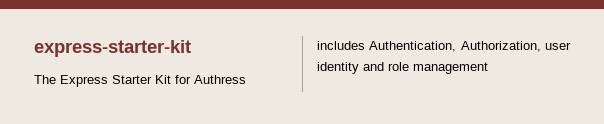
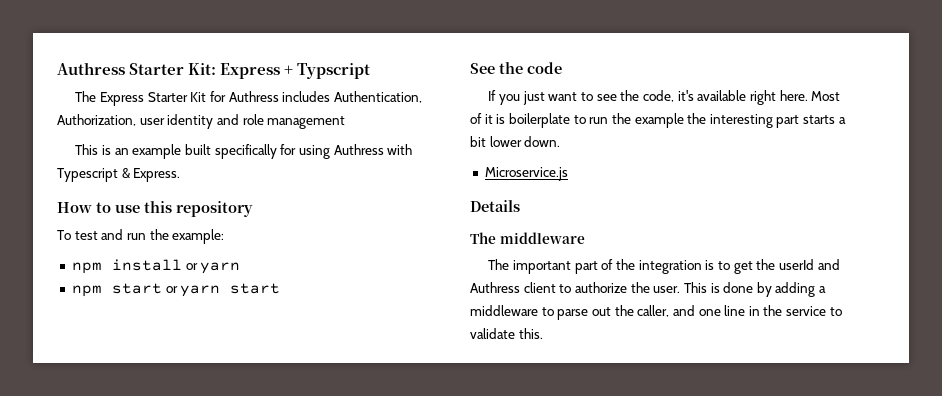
[34,40,191,57] express-starter-kit -> [57,62,371,79] Authress Starter Kit: Express + Typscript
(488, 68) none -> [75,144,413,159] [57,168,181,182] [57,201,253,217] [57,229,225,244] [71,259,241,274] [71,283,281,297] [470,62,562,74] [488,90,841,105] [470,113,846,128] [470,136,561,147] [484,167,568,181] [470,200,520,212] [470,232,585,244] [488,259,840,274] [470,282,827,297] [470,305,842,320] [470,328,543,339] // This is an example built specifically for using Authress with Typescript & Express. // How to use this repository // To test and run the example: // npm install or yarn // npm start or yarn start // See the code // If you just want to see the code, it's available right here. Most of it is boilerplate to run the example the interesting part starts a bit lower down. // Microservice.js // Details // The middleware // The important part of the integration is to get the userId and Authress client to authorize the user. This is done by adding a middleware to parse out the caller, and one line in the service to validate this.

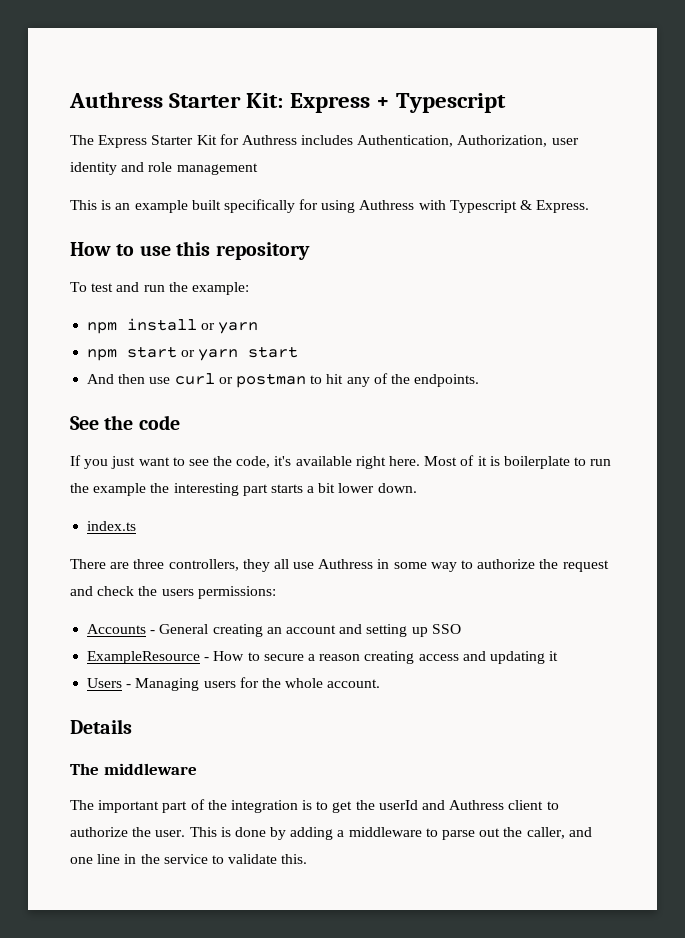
[297,63,371,79] Typscript -> [396,93,507,113] Typescript
(281, 288) none -> [87,373,480,388] // And then use curl or postman to hit any of the endpoints.
[484,167,568,181] Microservice.js -> [87,521,137,531] [70,559,609,572] [70,586,276,599] [87,624,461,637] [87,651,559,664] [87,677,381,691] index.ts // There are three controllers, they all use Authress in some way to authorize the request and check the users permissions: // Accounts - General creating an account and setting up SSO // ExampleResource - How to secure a reason creating access and updating it // Users - Managing users for the whole account.

